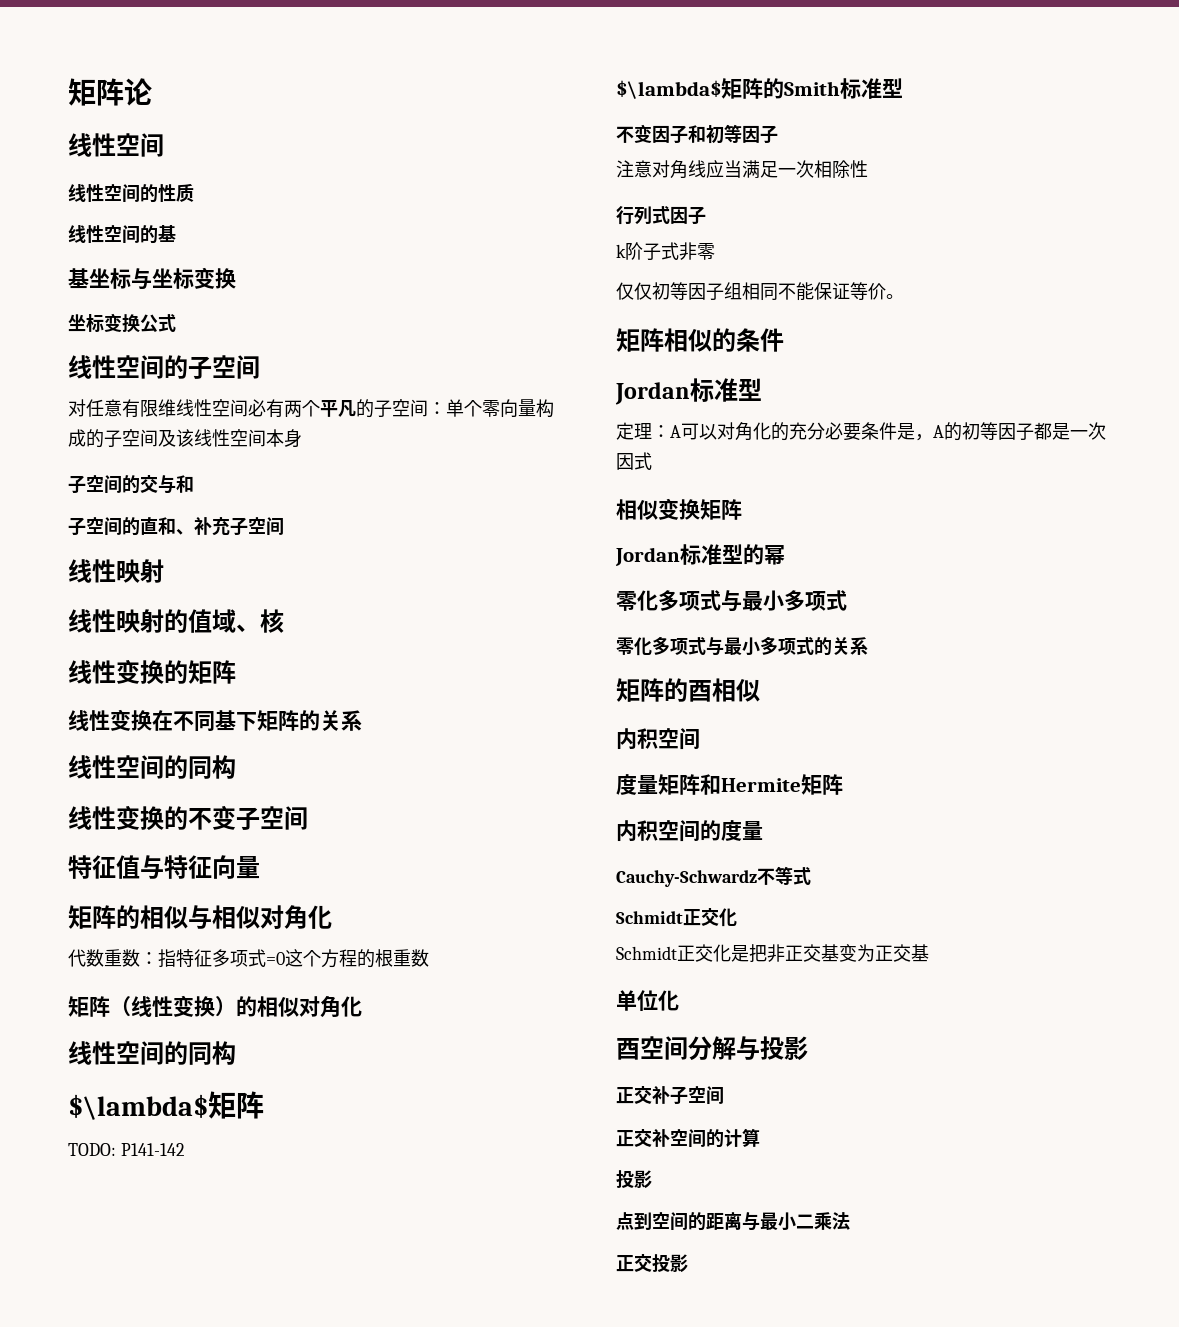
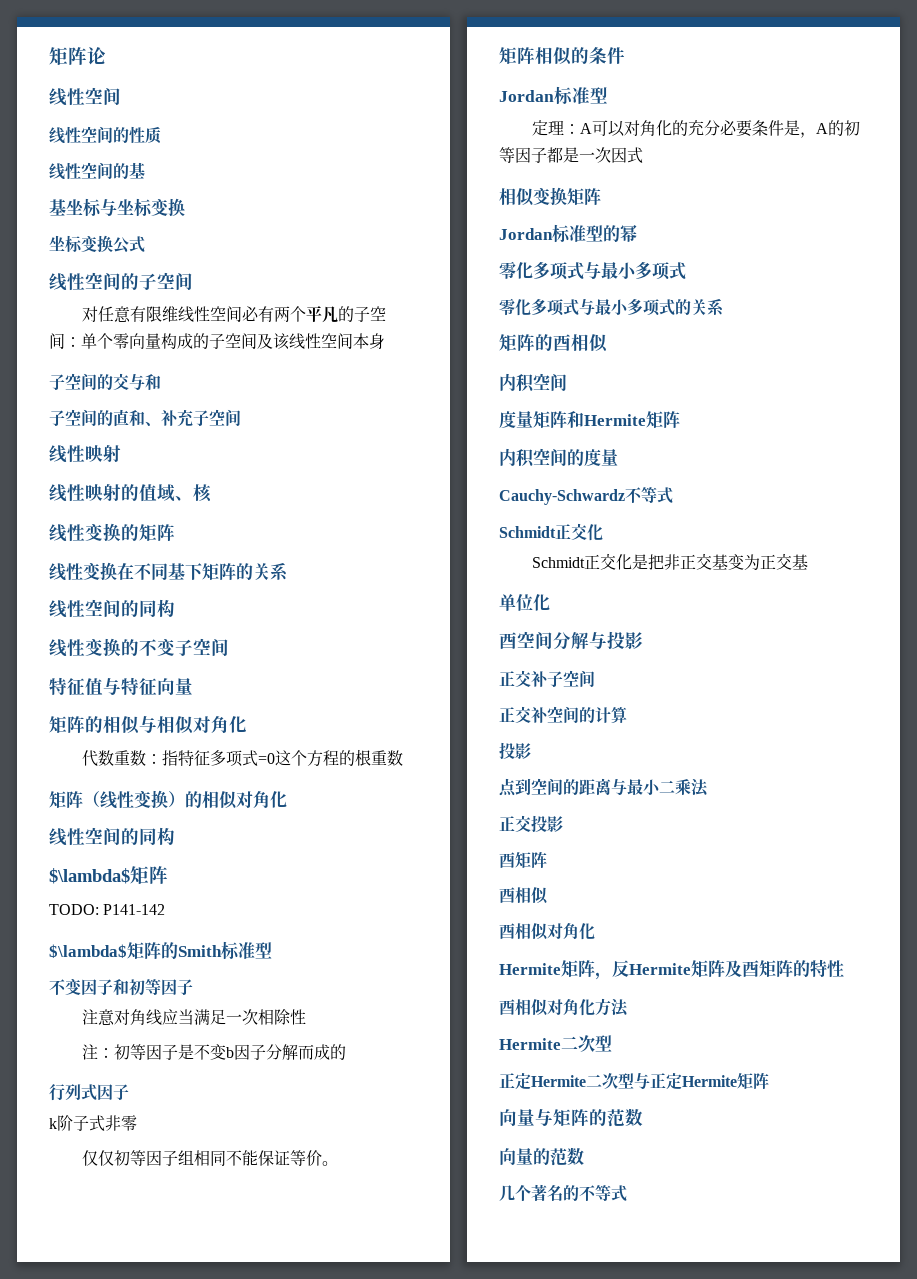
(868, 169) none -> [82,1044,347,1060] // 注：初等因子是不变b因子分解而成的
(688, 1263) none -> [499,851,547,868] [499,887,548,904] [499,923,595,940] [499,959,844,980] [499,998,629,1017] [499,1035,612,1052] [499,1072,769,1090] [499,1108,643,1127] [499,1147,584,1166] [499,1184,627,1202] // 酉矩阵 // 酉相似 // 酉相似对角化 // Hermite矩阵，反Hermite矩阵及酉矩阵的特性 // 酉相似对角化方法 // Hermite二次型 // 正定Hermite二次型与正定Hermite矩阵 // 向量与矩阵的范数 // 向量的范数 // 几个著名的不等式

